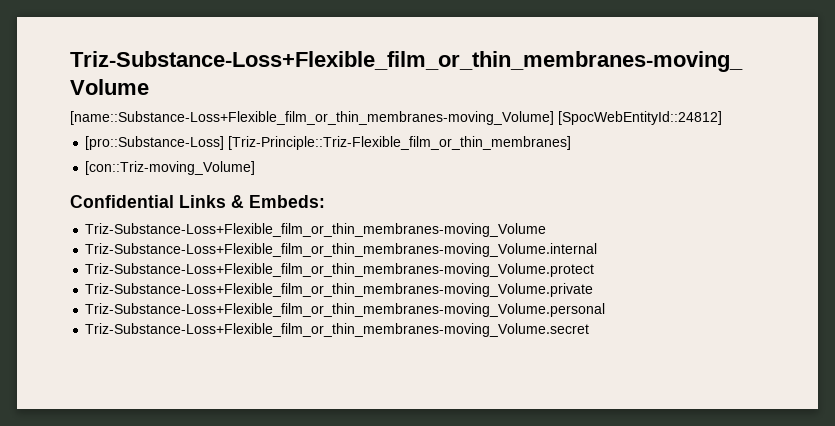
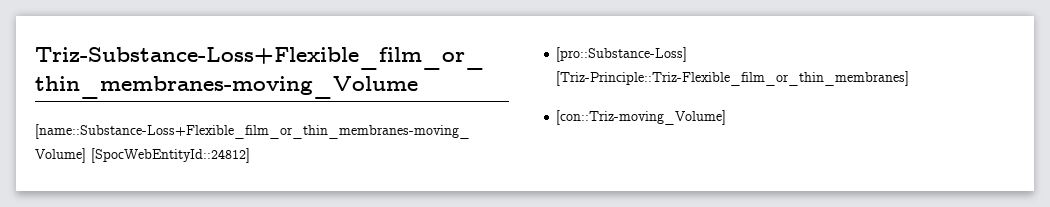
[70,195,325,208] [85,223,547,237] [85,243,598,257] [85,263,595,277] [85,283,594,297] [85,303,606,317] [85,323,590,337] // Confidential Links & Embeds: // Triz-Substance-Loss+Flexible_film_or_thin_membranes-moving_Volume // Triz-Substance-Loss+Flexible_film_or_thin_membranes-moving_Volume.internal // Triz-Substance-Loss+Flexible_film_or_thin_membranes-moving_Volume.protect // Triz-Substance-Loss+Flexible_film_or_thin_membranes-moving_Volume.private // Triz-Substance-Loss+Flexible_film_or_thin_membranes-moving_Volume.personal // Triz-Substance-Loss+Flexible_film_or_thin_membranes-moving_Volume.secret -> (727, 117) none

